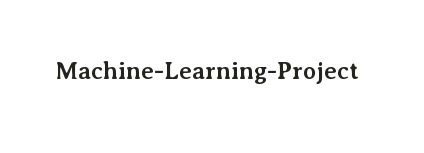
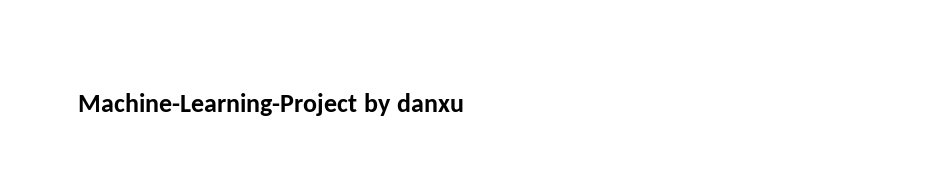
(359, 72) none -> [364,93,465,116] by danxu

